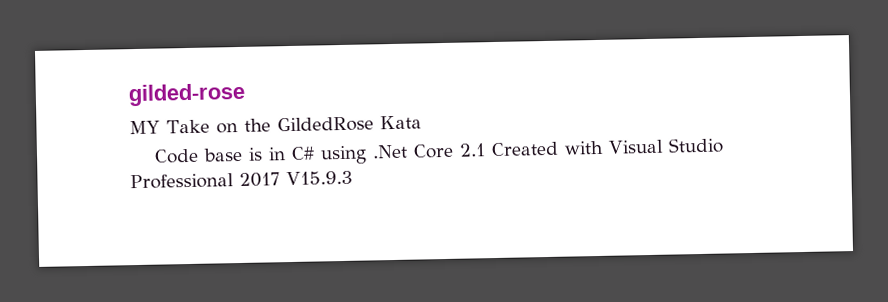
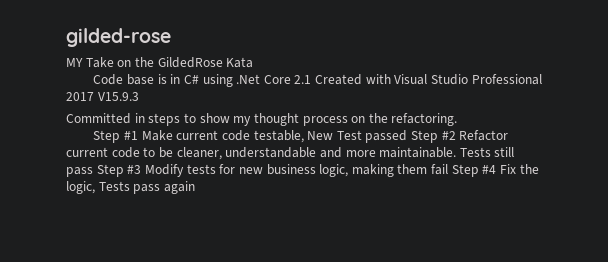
(353, 178) none -> [66,113,458,126] [93,130,509,143] [66,147,515,160] [66,164,539,177] [66,181,195,194] // Committed in steps to show my thought process on the refactoring. // Step #1 Make current code testable, New Test passed Step #2 Refactor current code to be cleaner, understandable and more maintainable. Tests still pass Step #3 Modify tests for new business logic, making them fail Step #4 Fix the logic, Tests pass again

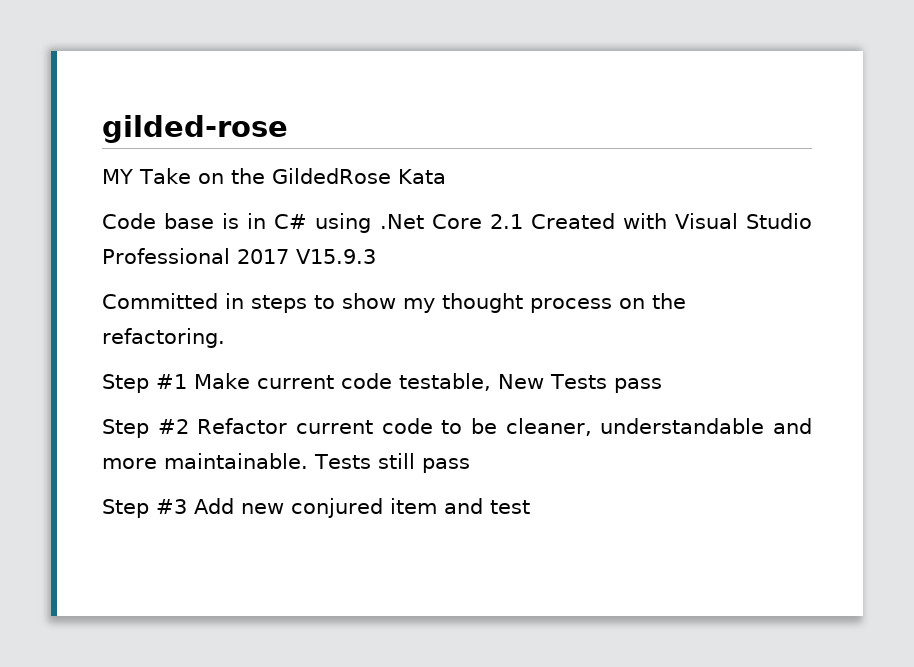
[336,130,408,143] Test passed -> [549,374,662,393] Tests pass //
(93, 172) none -> (470, 465) //
[144,164,539,177] [66,181,195,194] Modify tests for new business logic, making them fail Step #4 Fix the logic, Tests pass again -> [194,498,530,518] Add new conjured item and test

